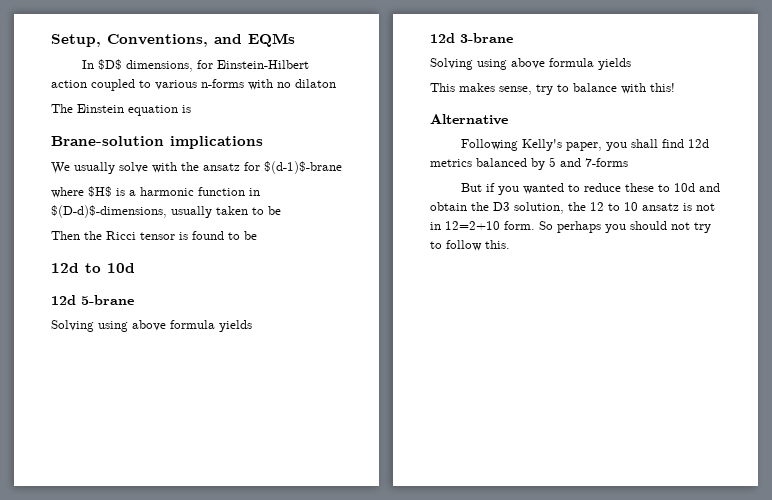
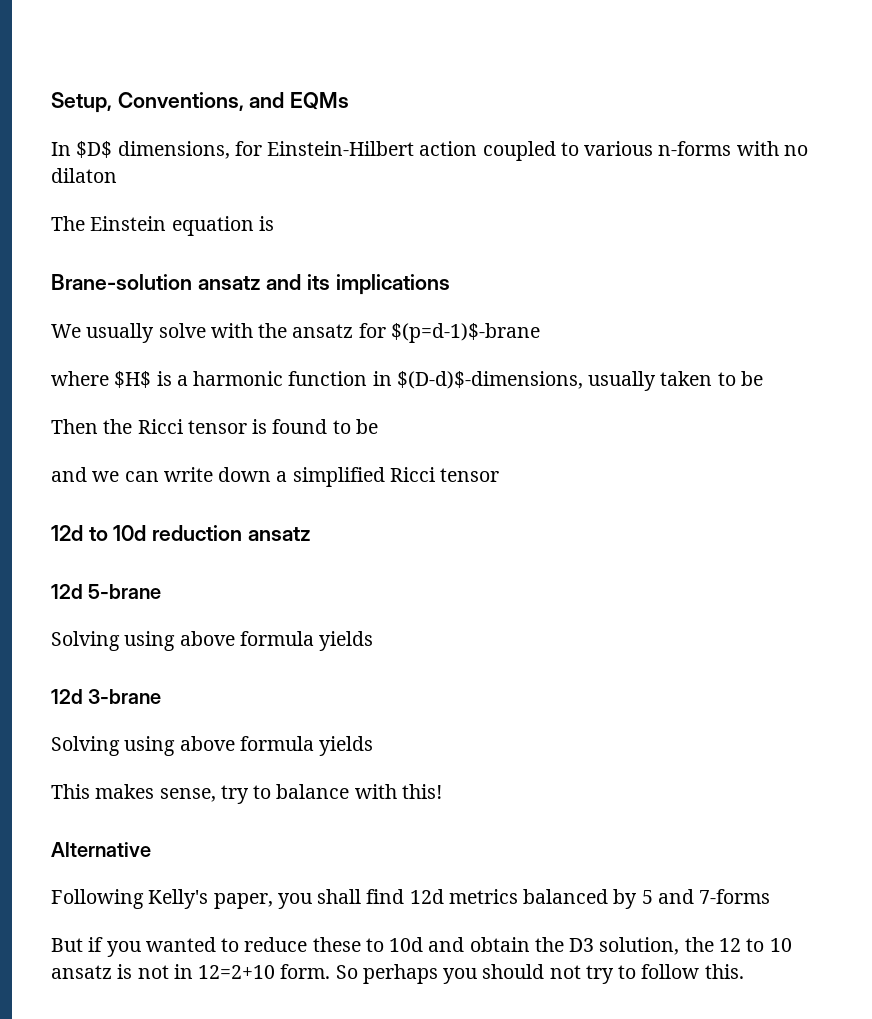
(164, 141) none -> [197,274,331,290] ansatz and its
[264,161,342,174] $(d-1)$-brane -> [390,323,540,343] $(p=d-1)$-brane
(257, 235) none -> [51,467,500,487] // and we can write down a simplified Ricci tensor
(135, 268) none -> [152,525,311,541] reduction ansatz

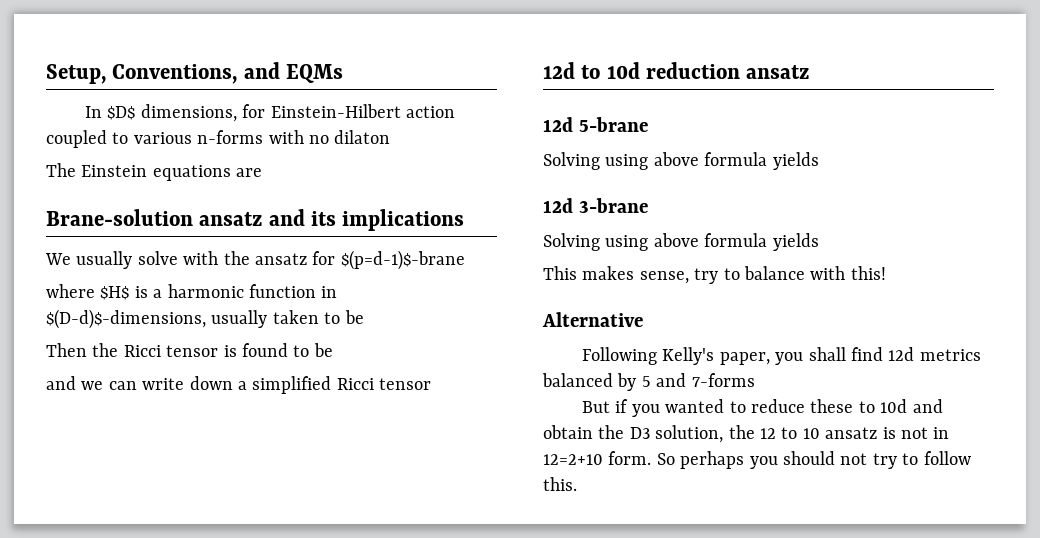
[171,216,274,236] equation is -> [152,165,263,181] equations are

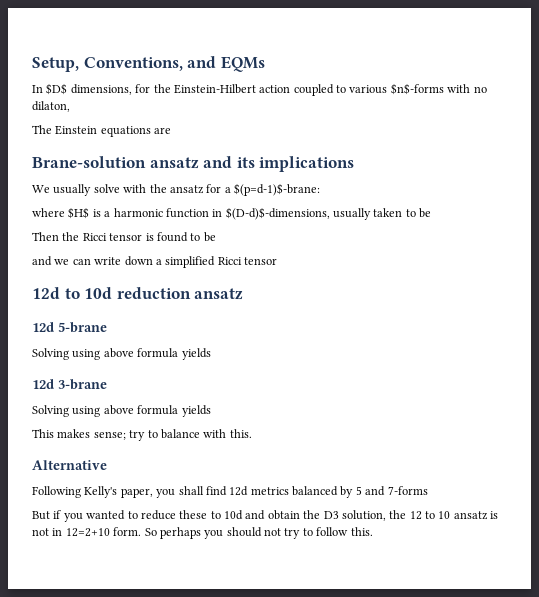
(266, 111) none -> [153,84,171,93] the
[197,130,264,144] n-forms -> [390,83,444,95] $n$-forms
[334,130,391,144] dilaton -> [32,101,70,112] dilaton,
[340,250,465,270] $(p=d-1)$-brane -> [224,183,320,196] a $(p=d-1)$-brane:
[639,271,689,284] sense, -> [93,431,126,440] sense;
[850,266,886,280] this! -> [229,429,252,438] this.

